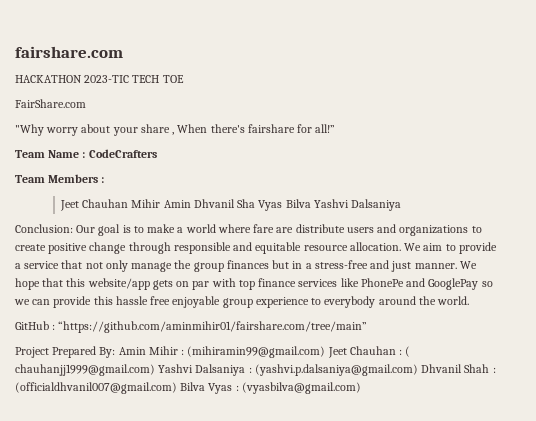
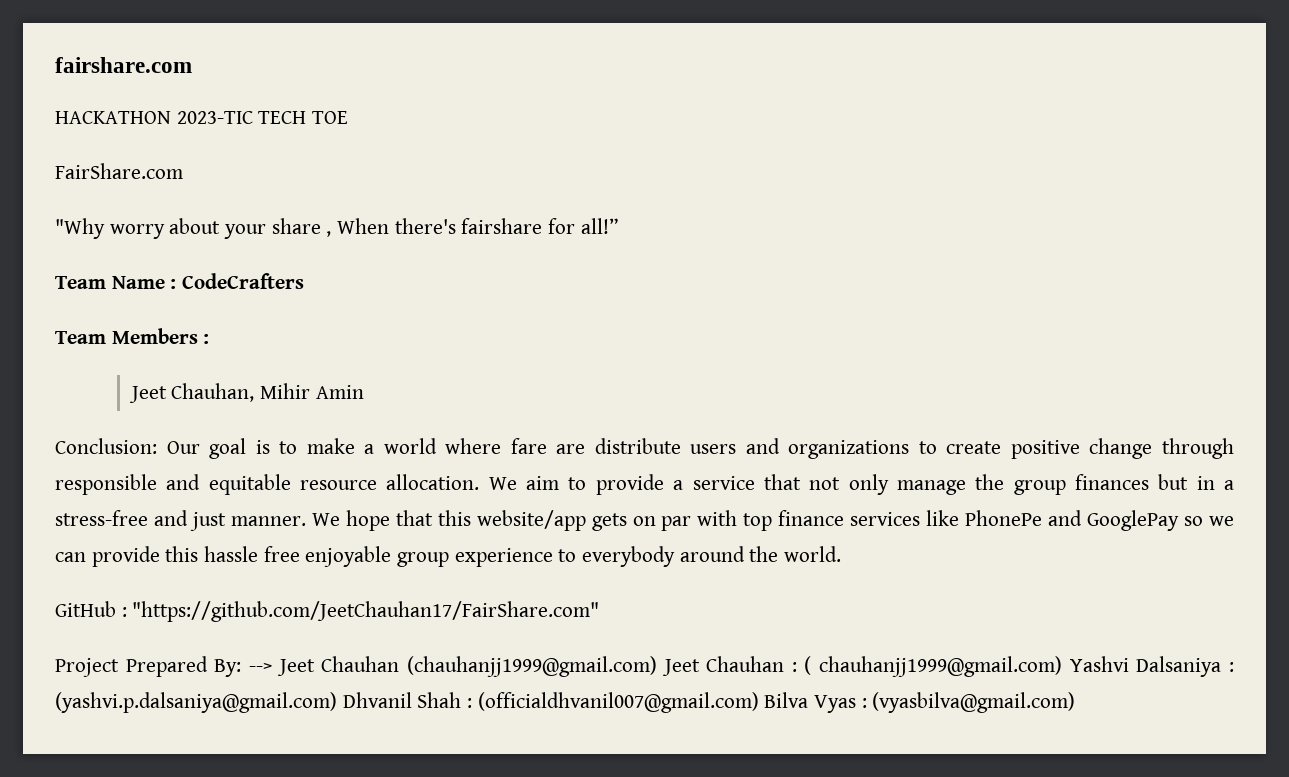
[82,199,129,208] Chauhan -> [171,383,255,402] Chauhan,
[193,199,402,211] Dhvanil Sha Vyas Bilva Yashvi Dalsaniya -> (364, 392) none
[58,321,368,333] “https://github.com/aminmihir01/fairshare.com/tree/main” -> [132,601,600,622] "https://github.com/JeetChauhan17/FairShare.com"
[118,346,326,358] Amin Mihir : (mihiramin99@gmail.com) -> [248,656,657,677] --> Jeet Chauhan (chauhanjj1999@gmail.com)

